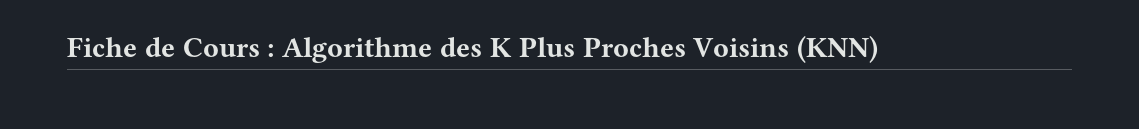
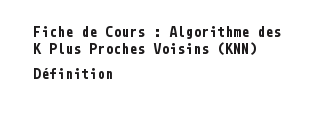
(879, 49) none -> [33,68,113,79] // Définition

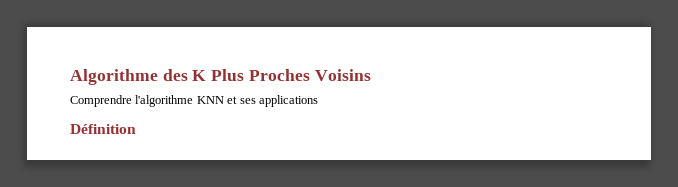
[33,26,161,37] Fiche de Cours : -> (70, 77) none
[217,42,257,56] (KNN) -> [70,95,318,107] // Comprendre l'algorithme KNN et ses applications

